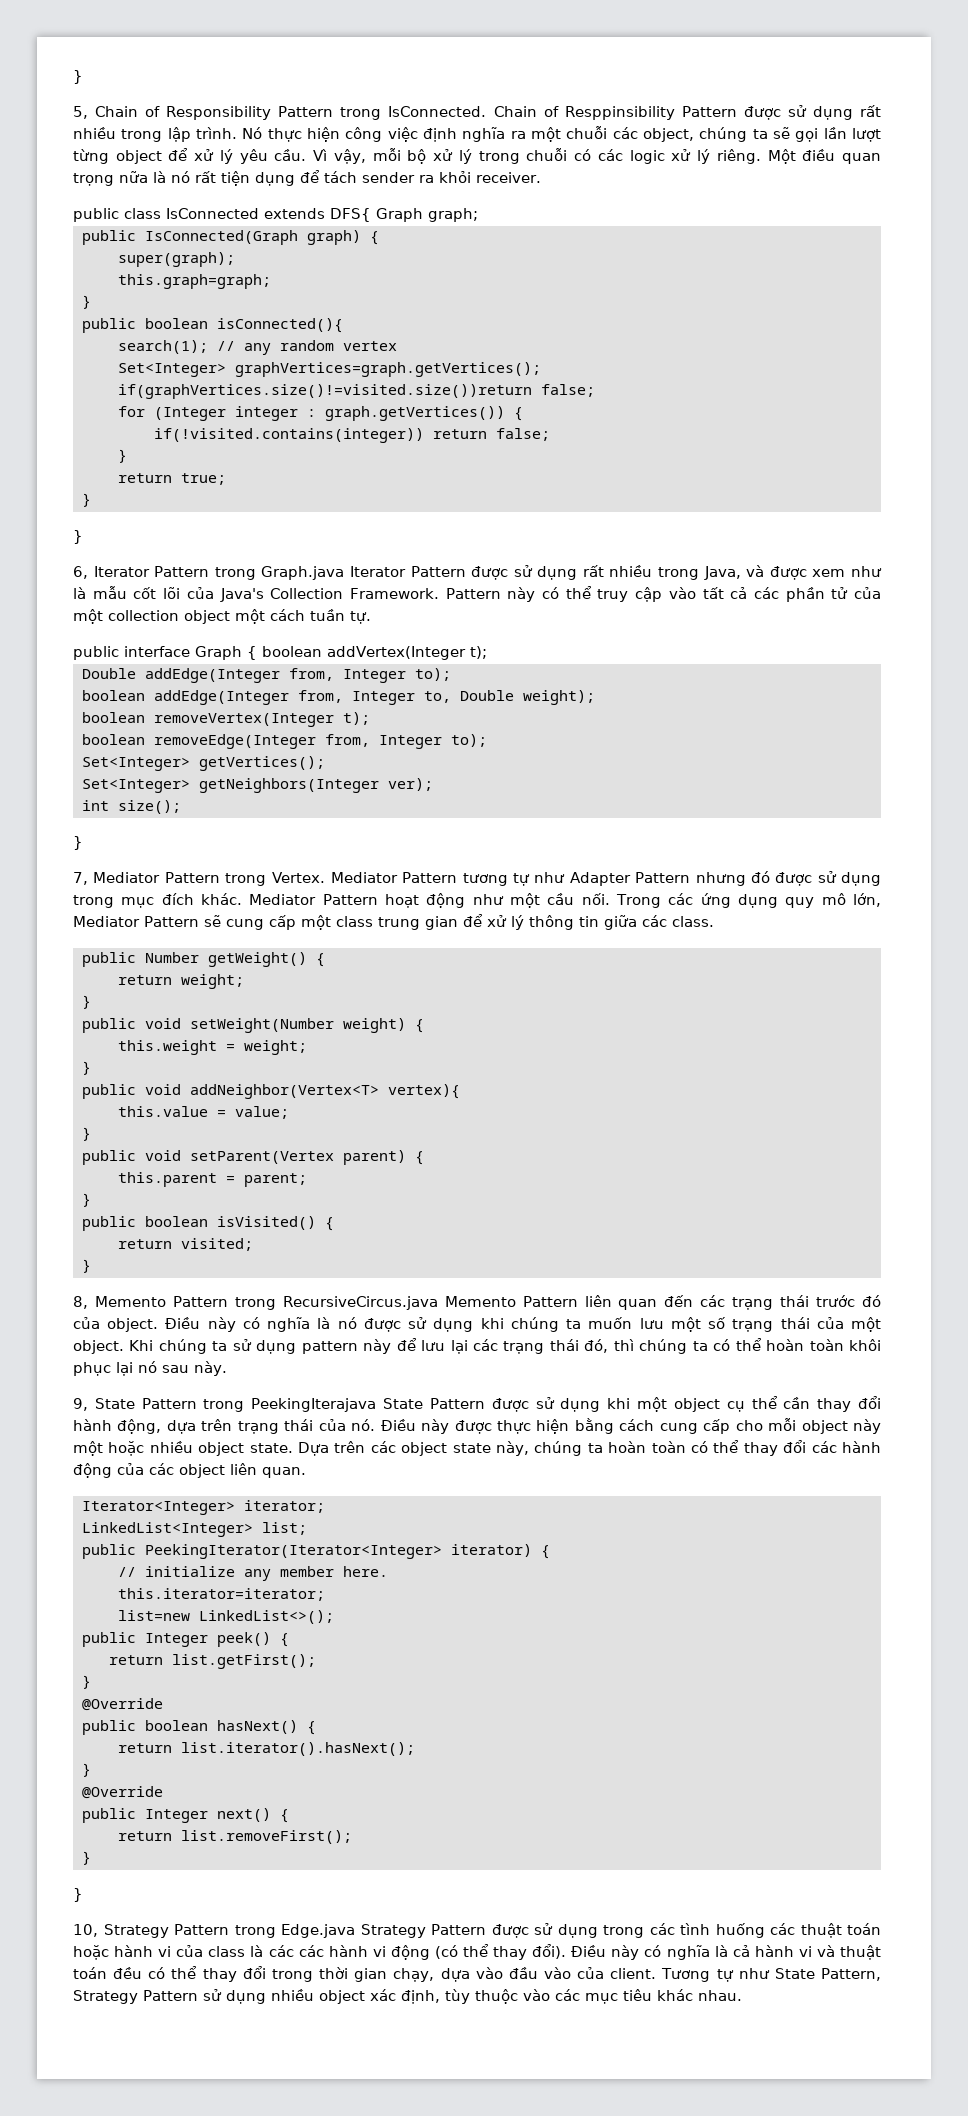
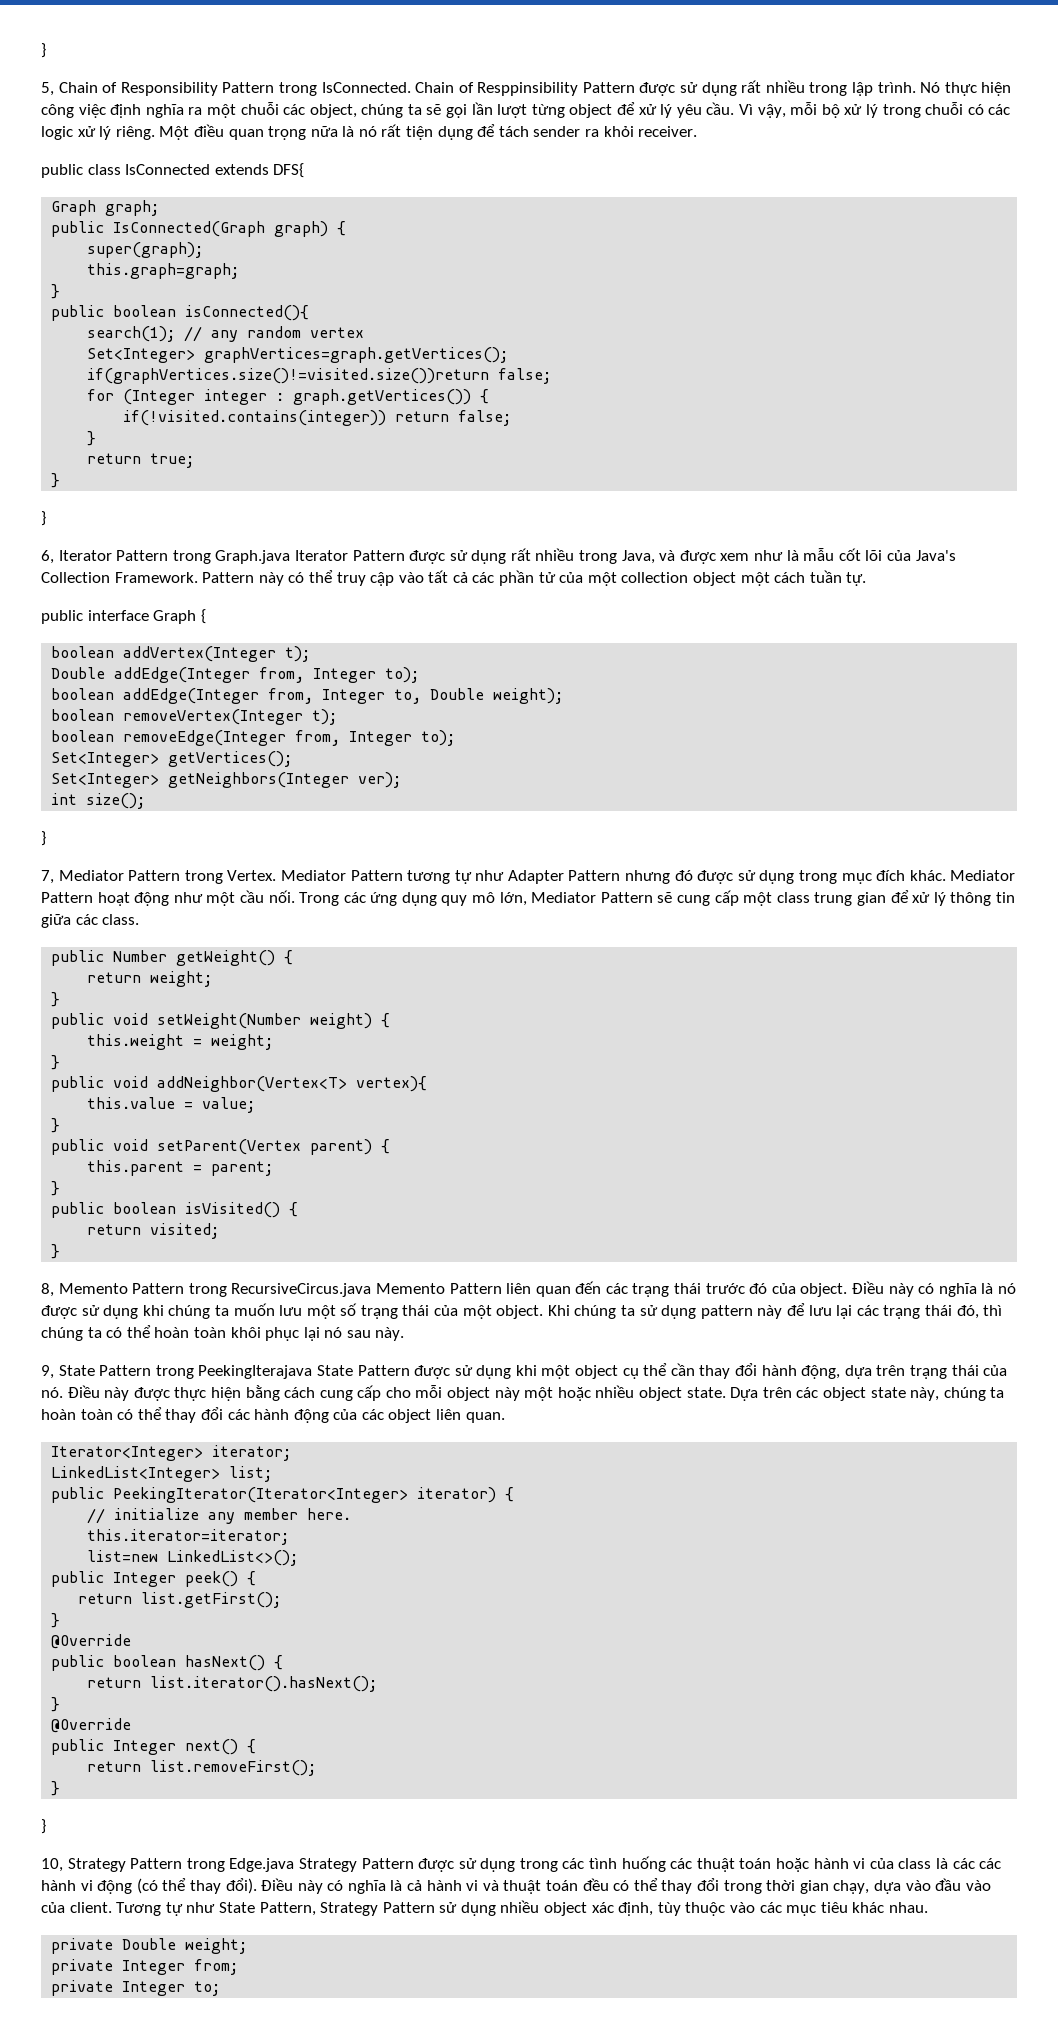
(371, 215) none -> (305, 170) //
(257, 653) none -> (206, 616) //
(742, 1995) none -> [51,1938,248,1954] [51,1959,239,1975] [51,1980,221,1996] // private Double weight; // private Integer from; // private Integer to;

